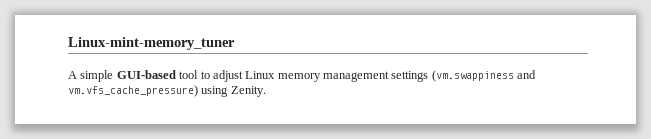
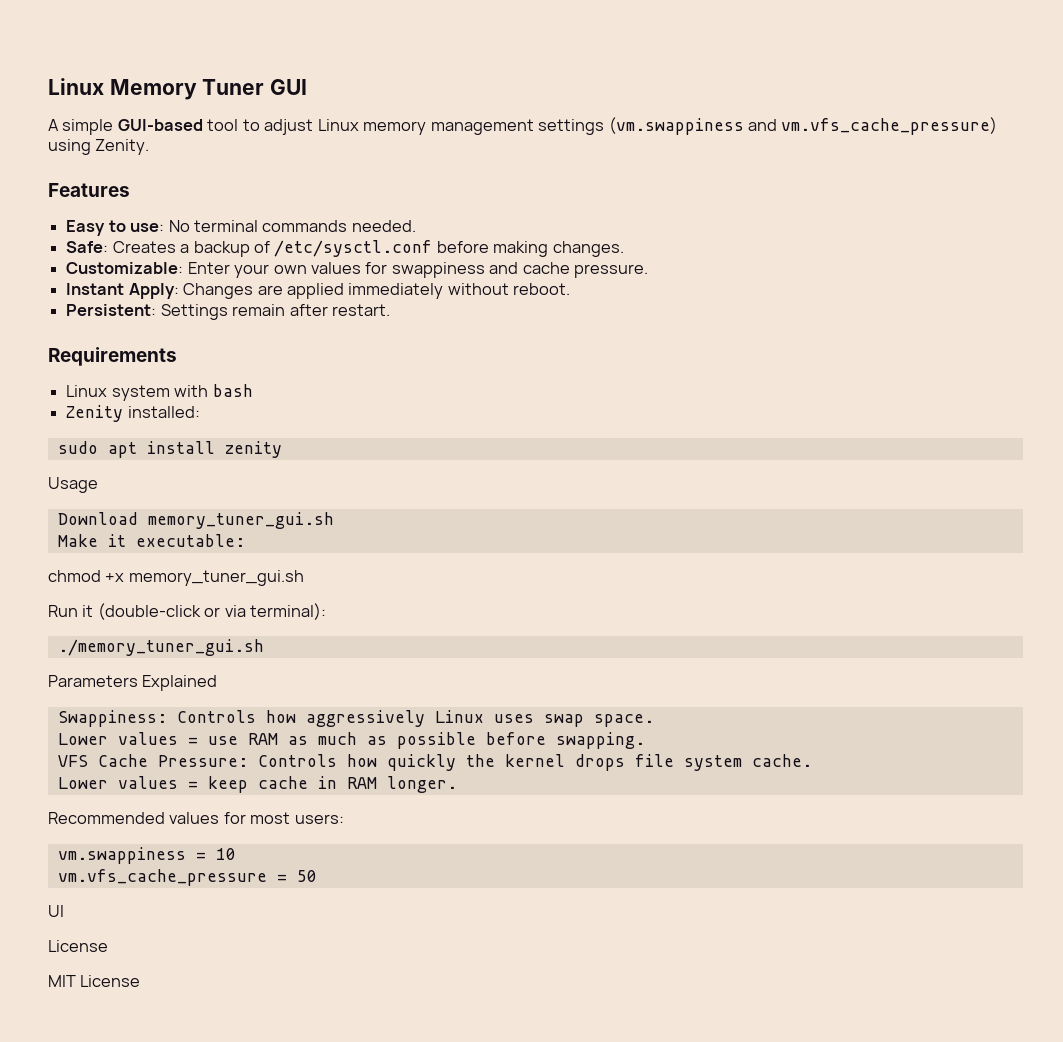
[68,37,235,50] Linux-mint-memory_tuner -> [48,78,308,100] Linux Memory Tuner GUI
(266, 91) none -> [48,183,130,197] [66,220,416,236] [66,240,624,257] [66,262,649,278] [66,283,571,299] [66,304,390,320] [48,347,177,366] [66,384,253,401] [66,405,200,422] [57,441,282,458] [48,477,98,493] [57,512,334,529] [57,534,245,547] [48,570,304,586] [48,603,327,620] [57,639,264,656] [48,675,218,691] [57,710,654,727] [57,732,645,749] [57,754,812,771] [57,776,457,793] [48,812,344,824] [57,847,236,864] [57,869,317,886] [48,905,64,917] [48,940,108,952] [48,975,141,987] // Features // Easy to use: No terminal commands needed. // Safe: Creates a backup of /etc/sysctl.conf before making changes. // Customizable: Enter your own values for swappiness and cache pressure. // Instant Apply: Changes are applied immediately without reboot. // Persistent: Settings remain after restart. // Requirements // Linux system with bash // Zenity installed: // sudo apt install zenity // Usage // Download memory_tuner_gui.sh // Make it executable: // chmod +x memory_tuner_gui.sh // Run it (double-click or via terminal): // ./memory_tuner_gui.sh // Parameters Explained // Swappiness: Controls how aggressively Linux uses swap space. // Lower values = use RAM as much as possible before swapping. // VFS Cache Pressure: Controls how quickly the kernel drops file system cache. // Lower values = keep cache in RAM longer. // Recommended values for most users: // vm.swappiness = 10 // vm.vfs_cache_pressure = 50 // UI // License // MIT License

